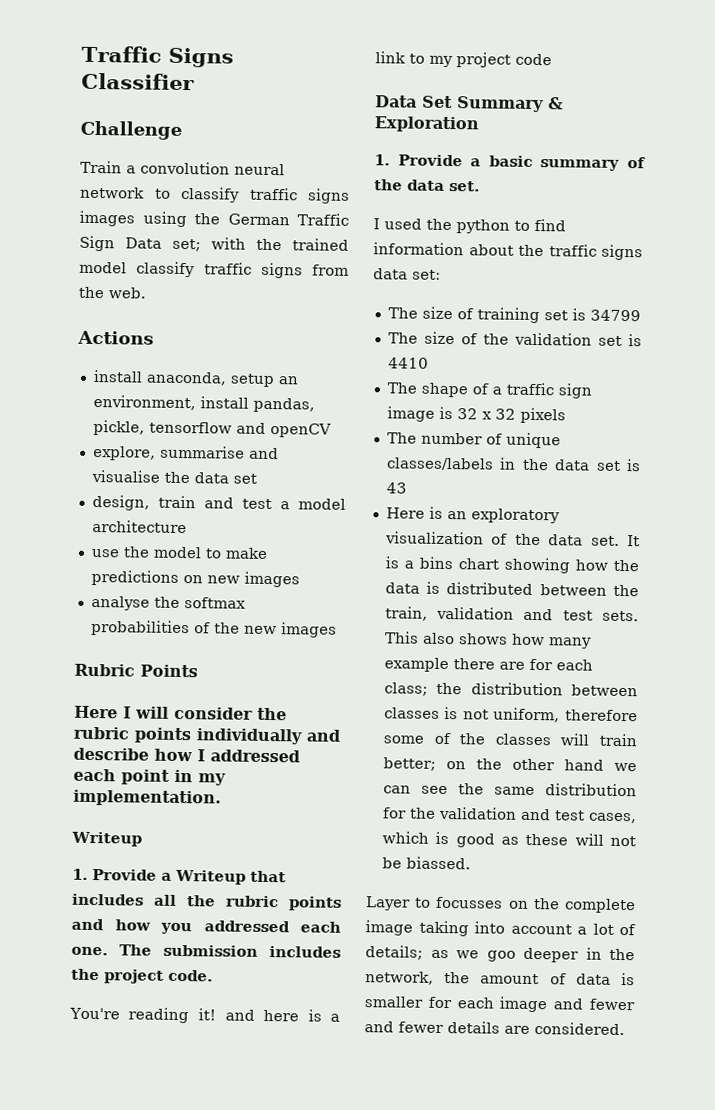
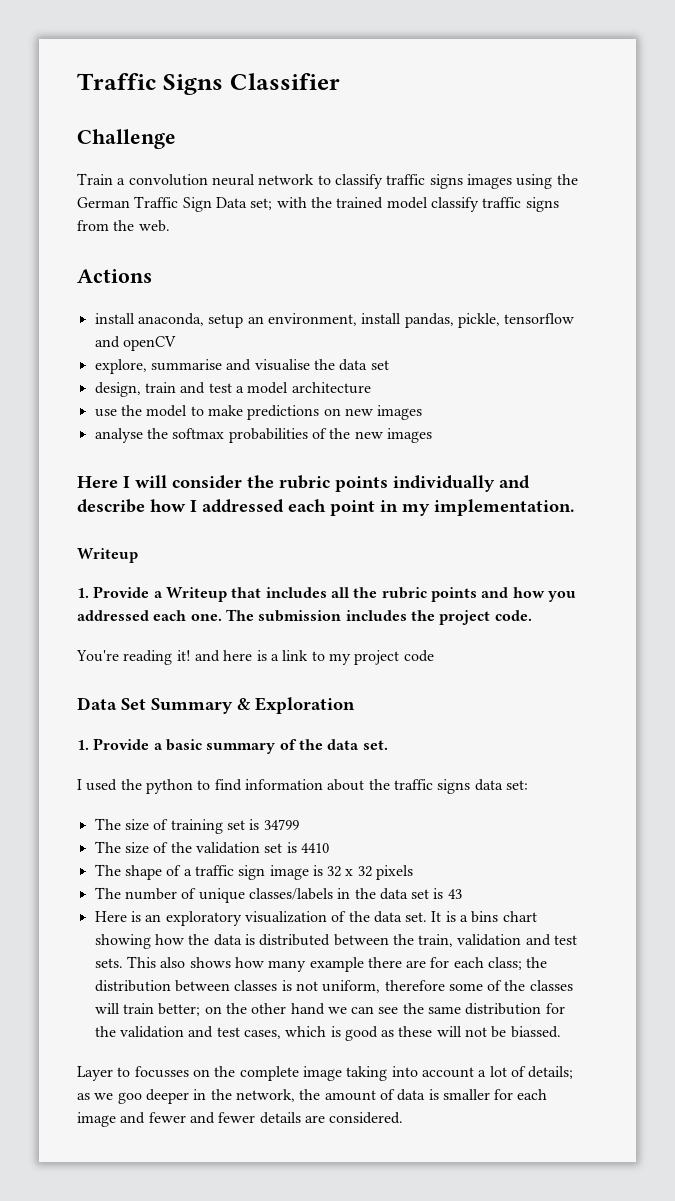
[74,663,198,678] // Rubric Points -> (432, 435) none

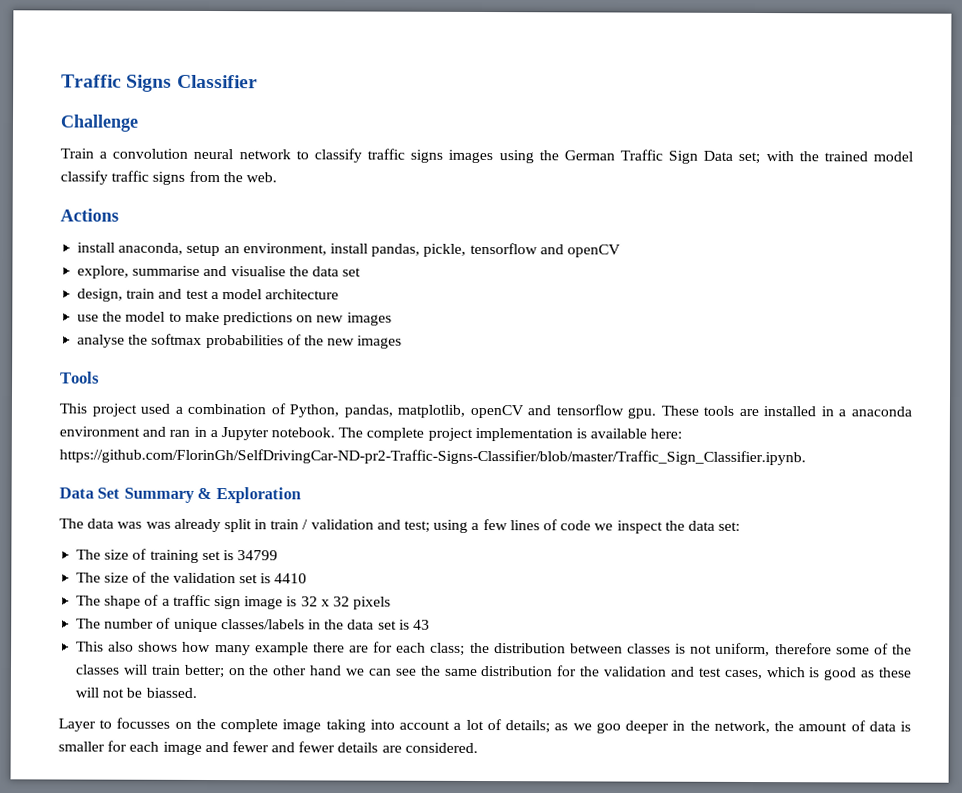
[77,475,530,492] [77,499,575,516] [77,548,138,563] [77,586,576,602] [77,609,532,625] [76,650,434,665] Here I will consider the rubric points individually and describe how I addressed each point in my implementation. // Writeup // 1. Provide a Writeup that includes all the rubric points and how you addressed each one. The submission includes the project code. // You're reading it! and here is a link to my project code -> [60,371,100,384] [59,403,912,419] [59,426,683,442] [59,448,806,466] Tools // This project used a combination of Python, pandas, matplotlib, openCV and tensorflow gpu. These tools are installed in a anaconda environment and ran in a Jupyter notebook. The complete project implementation is available here: https://github.com/FlorinGh/SelfDrivingCar-ND-pr2-Traffic-Signs-Classifier/blob/master/Traffic_Sign_Classifier.ipynb.
[77,738,388,754] [77,779,471,794] 1. Provide a basic summary of the data set. // I used the python to find information about the traffic signs -> [59,518,685,534] The data was was already split in train / validation and test; using a few lines of code we inspect the
[94,911,537,926] [94,934,578,949] [94,958,123,968] Here is an exploratory visualization of the data set. It is a bins chart showing how the data is distributed between the train, validation and test sets. -> (430, 624) none

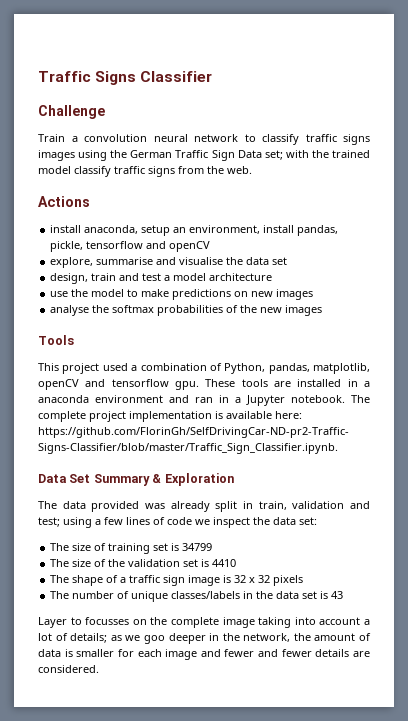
[117,521,143,529] was -> [91,501,140,512] provided
[270,519,309,530] train / -> [258,501,287,510] train,
[76,641,912,657] [75,664,913,681] [75,687,197,698] // This also shows how many example there are for each class; the distribution between classes is not uniform, therefore some of the classes will train better; on the other hand we can see the same distribution for the validation and test cases, which is good as these will not be biassed. -> (344, 595) none

